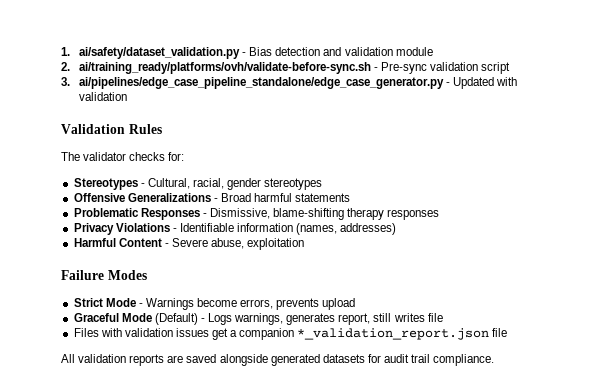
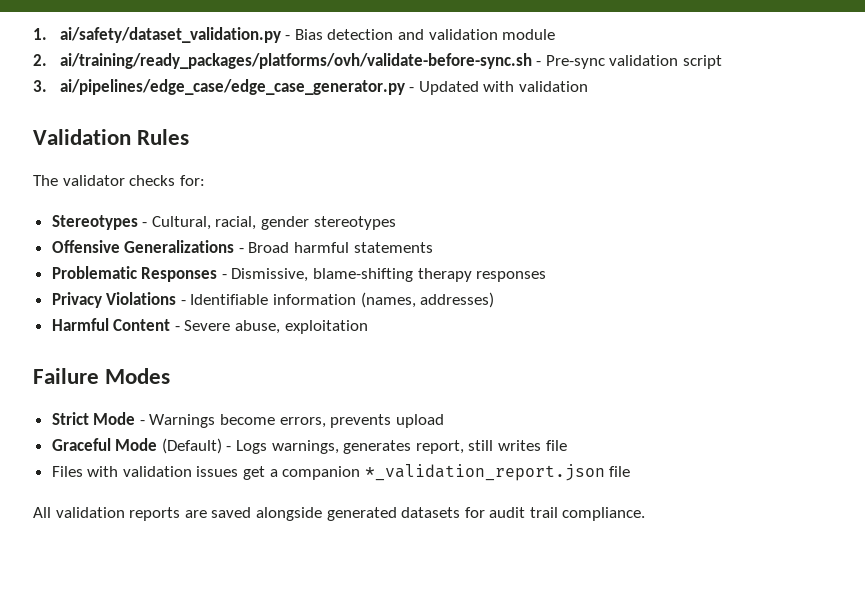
[79,62,372,74] ai/training_ready/platforms/ovh/validate-before-sync.sh -> [59,53,532,69] ai/training/ready_packages/platforms/ovh/validate-before-sync.sh
[79,77,445,89] ai/pipelines/edge_case_pipeline_standalone/edge_case_generator.py -> [59,79,405,95] ai/pipelines/edge_case/edge_case_generator.py

